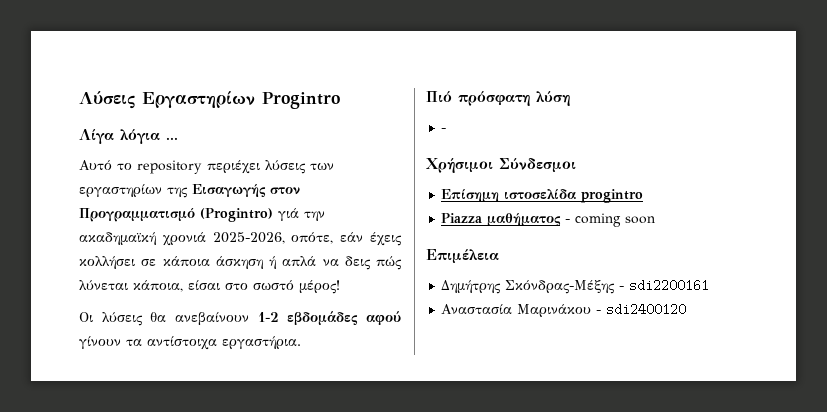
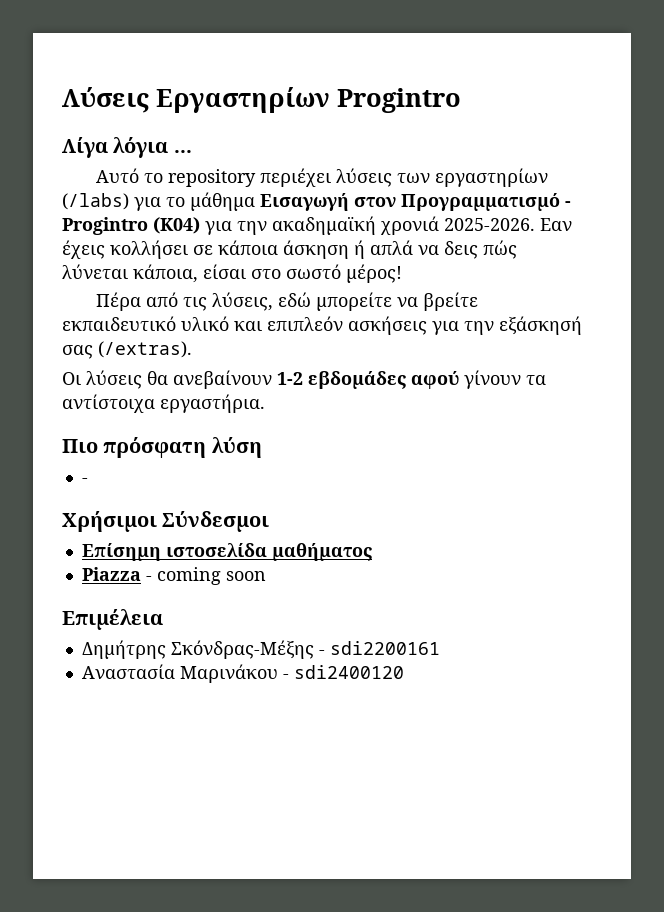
[167,184,300,198] [79,208,325,222] [79,232,364,246] της Εισαγωγής στον Προγραμματισμό (Progintro) γιά την ακαδημαϊκή χρονιά 2025-2026, οπότε, εάν -> [62,192,571,211] [62,216,572,235] (/labs) για το μάθημα Εισαγωγή στον Προγραμματισμό - Progintro (Κ04) για την ακαδημαϊκή χρονιά 2025-2026. Εαν
(340, 287) none -> [96,292,479,311] [62,316,582,335] [62,341,192,359] // Πέρα από τις λύσεις, εδώ μπορείτε να βρείτε εκπαιδευτικό υλικό και επιπλεόν ασκήσεις για την εξάσκησή σας (/extras).
[426,91,452,102] Πιό -> [62,439,98,453] Πιο
[581,189,644,203] progintro -> [271,543,372,561] μαθήματος
[487,213,562,226] μαθήματος -> (141, 574) none

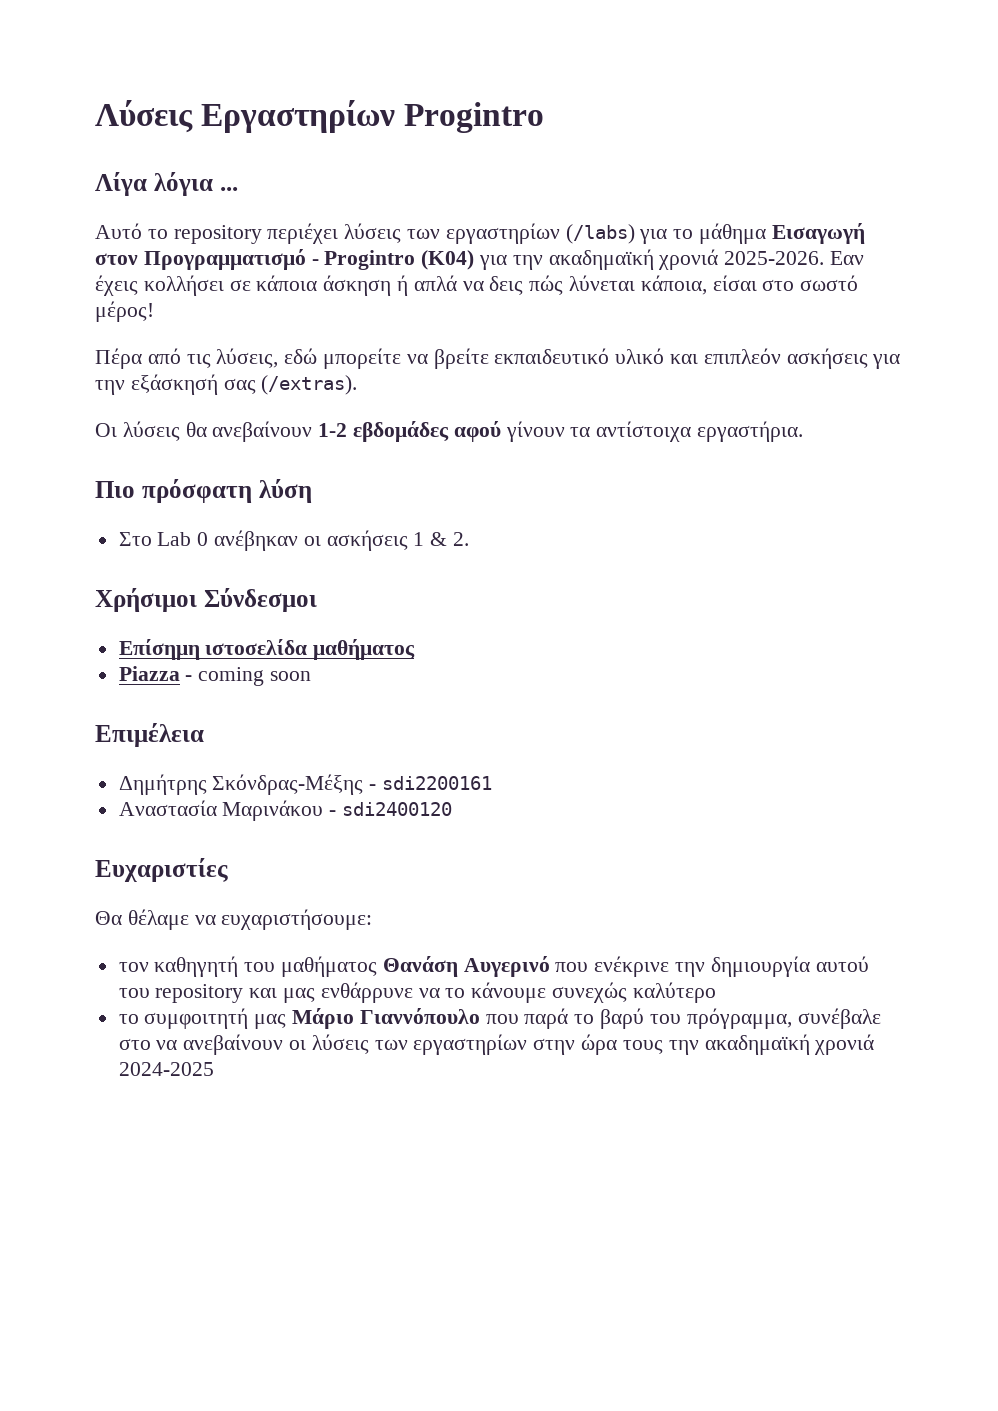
[81,478,88,483] - -> [118,530,470,551] Στο Lab 0 ανέβηκαν οι ασκήσεις 1 & 2.
(404, 672) none -> [95,858,228,882] [95,909,373,930] [118,956,869,977] [118,982,716,1003] [118,1008,881,1029] [118,1034,875,1055] [118,1062,214,1076] // Ευχαριστίες // Θα θέλαμε να ευχαριστήσουμε: // τον καθηγητή του μαθήματος Θανάση Αυγερινό που ενέκρινε την δημιουργία αυτού του repository και μας ενθάρρυνε να το κάνουμε συνεχώς καλύτερο // το συμφοιτητή μας Μάριο Γιαννόπουλο που παρά το βαρύ του πρόγραμμα, συνέβαλε στο να ανεβαίνουν οι λύσεις των εργαστηρίων στην ώρα τους την ακαδημαϊκή χρονιά 2024-2025

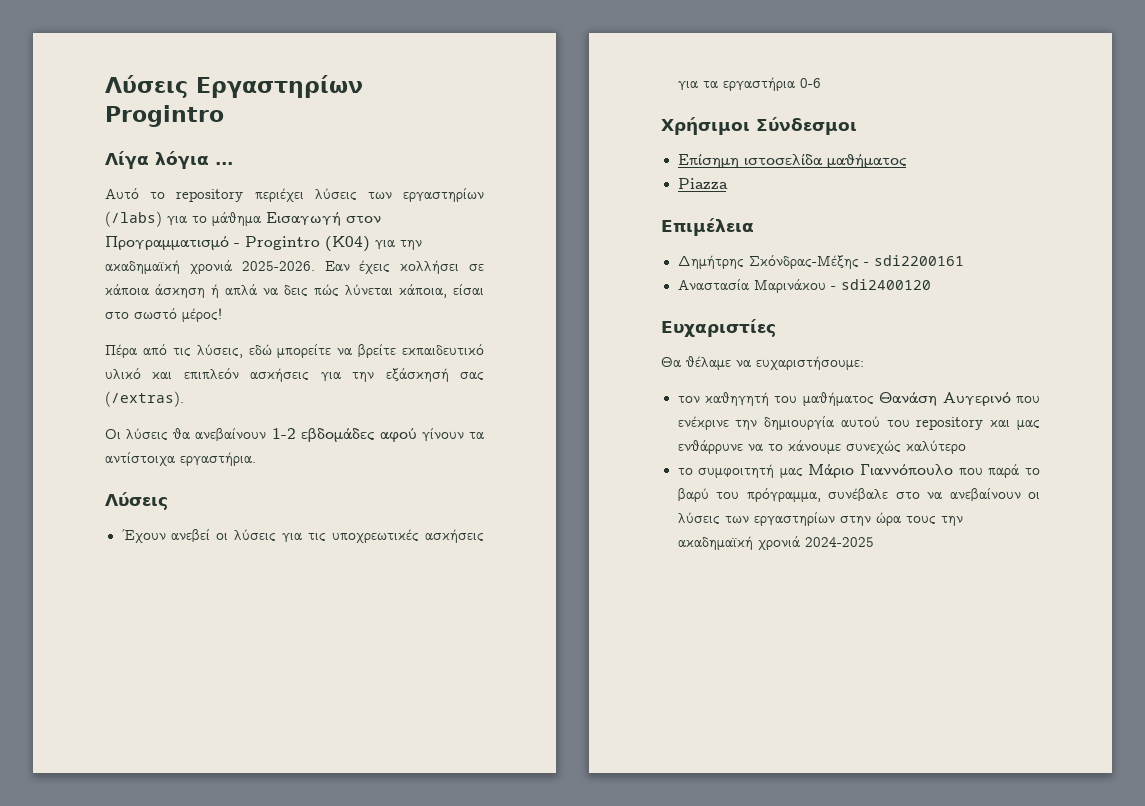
[95,479,312,503] [118,530,470,551] Πιο πρόσφατη λύση // Στο Lab 0 ανέβηκαν οι ασκήσεις 1 & 2. -> [105,492,168,510] [121,529,484,543] [677,77,821,91] Λύσεις // Έχουν ανεβεί οι λύσεις για τις υποχρεωτικές ασκήσεις για τα εργαστήρια 0-6
[185,667,312,686] - coming soon -> (728, 184) none

